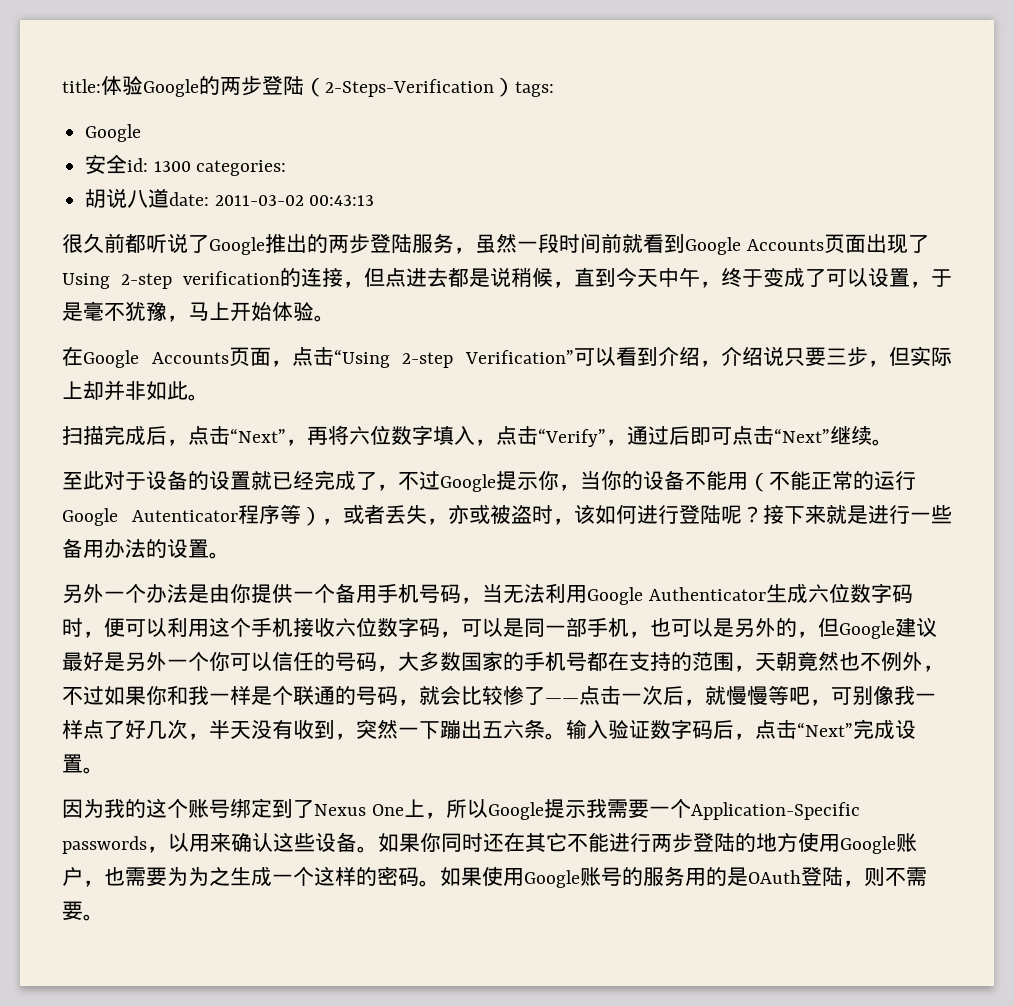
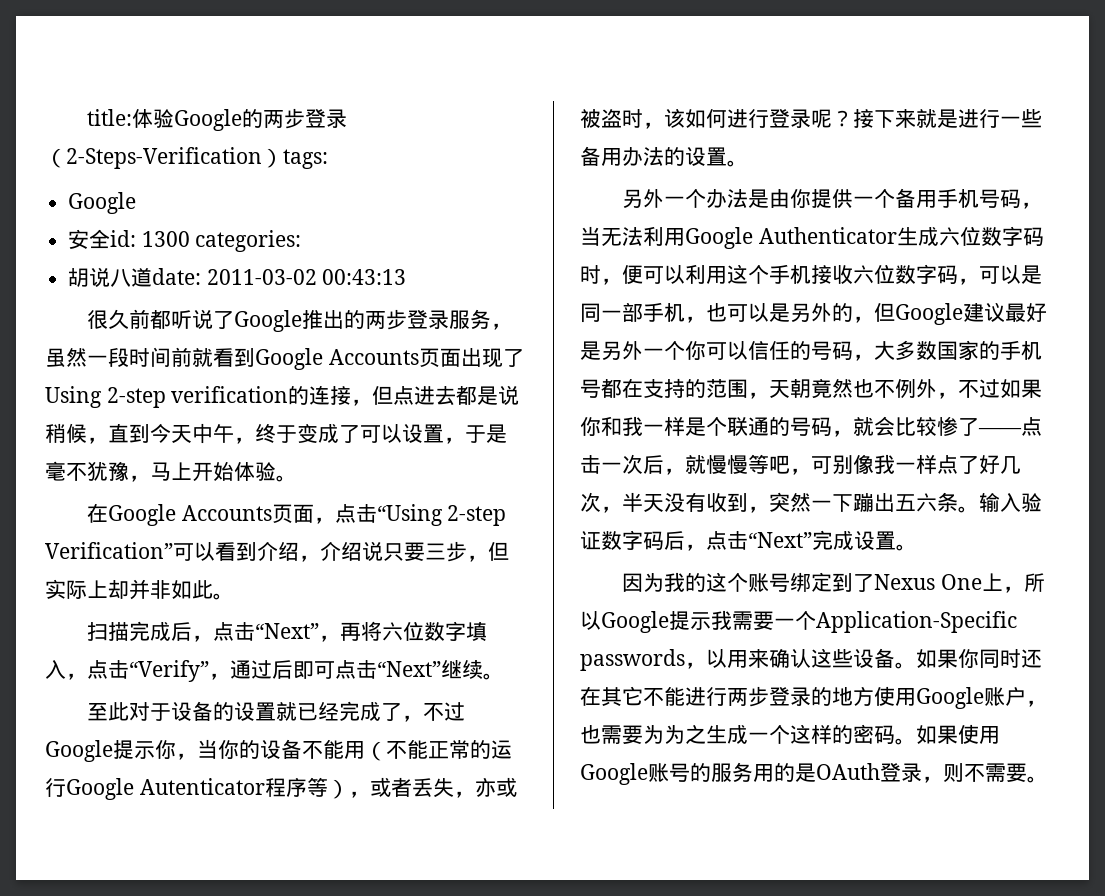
[283,75,304,95] 陆 -> [325,109,347,128] 录
[391,233,412,253] 陆 -> [427,310,449,329] 录
[700,504,721,524] 陆 -> [790,109,811,128] 录
[714,832,735,852] 陆 -> [790,687,811,706] 录
[822,866,843,886] 陆 -> [901,763,922,782] 录

